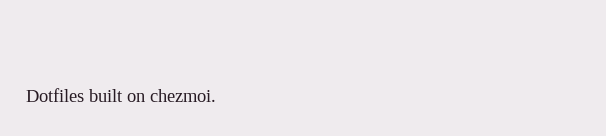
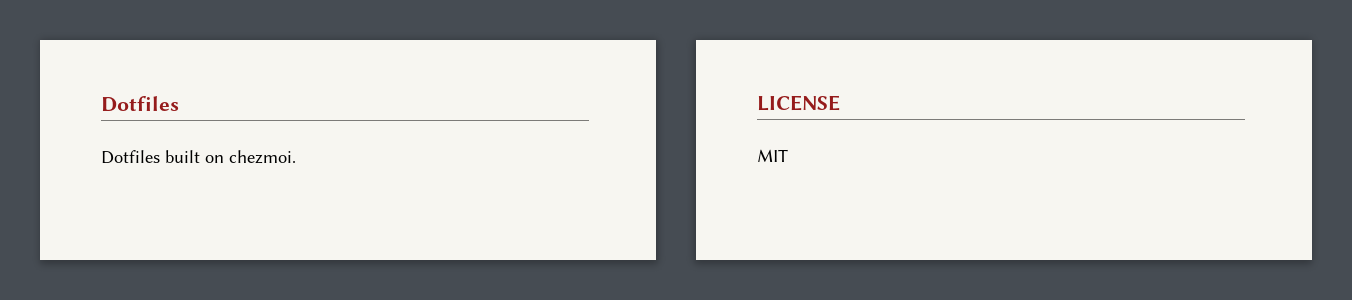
[26,88,84,102] Dotfiles -> [101,96,179,112] [101,150,160,164] Dotfiles // Dotfiles
(216, 95) none -> [757,95,840,111] [757,149,788,162] // LICENSE // MIT

